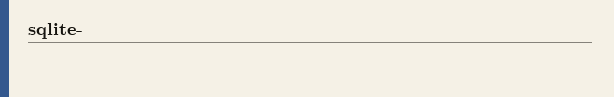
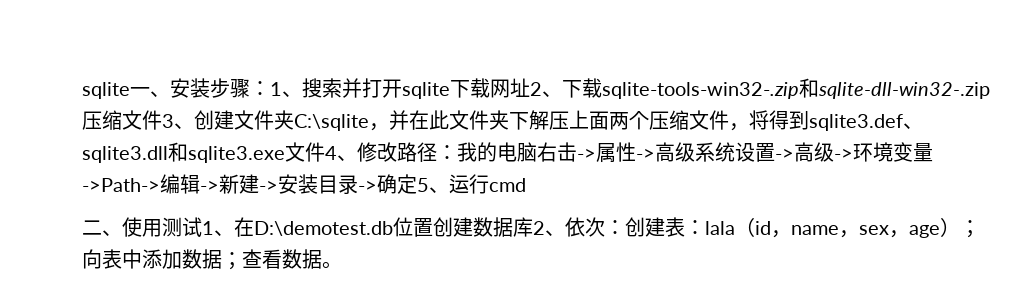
[28,23,83,39] sqlite- -> [82,78,990,99] [82,110,923,131] [82,142,933,163] [82,174,526,194] [82,217,980,238] [82,249,342,270] sqlite一、安装步骤：1、搜索并打开sqlite下载网址2、下载sqlite-tools-win32-.zip和sqlite-dll-win32-.zip压缩文件3、创建文件夹C:\sqlite，并在此文件夹下解压上面两个压缩文件，将得到sqlite3.def、sqlite3.dll和sqlite3.exe文件4、修改路径：我的电脑右击->属性->高级系统设置->高级->环境变量->Path->编辑->新建->安装目录->确定5、运行cmd // 二、使用测试1、在D:\demotest.db位置创建数据库2、依次：创建表：lala（id，name，sex，age）；向表中添加数据；查看数据。

